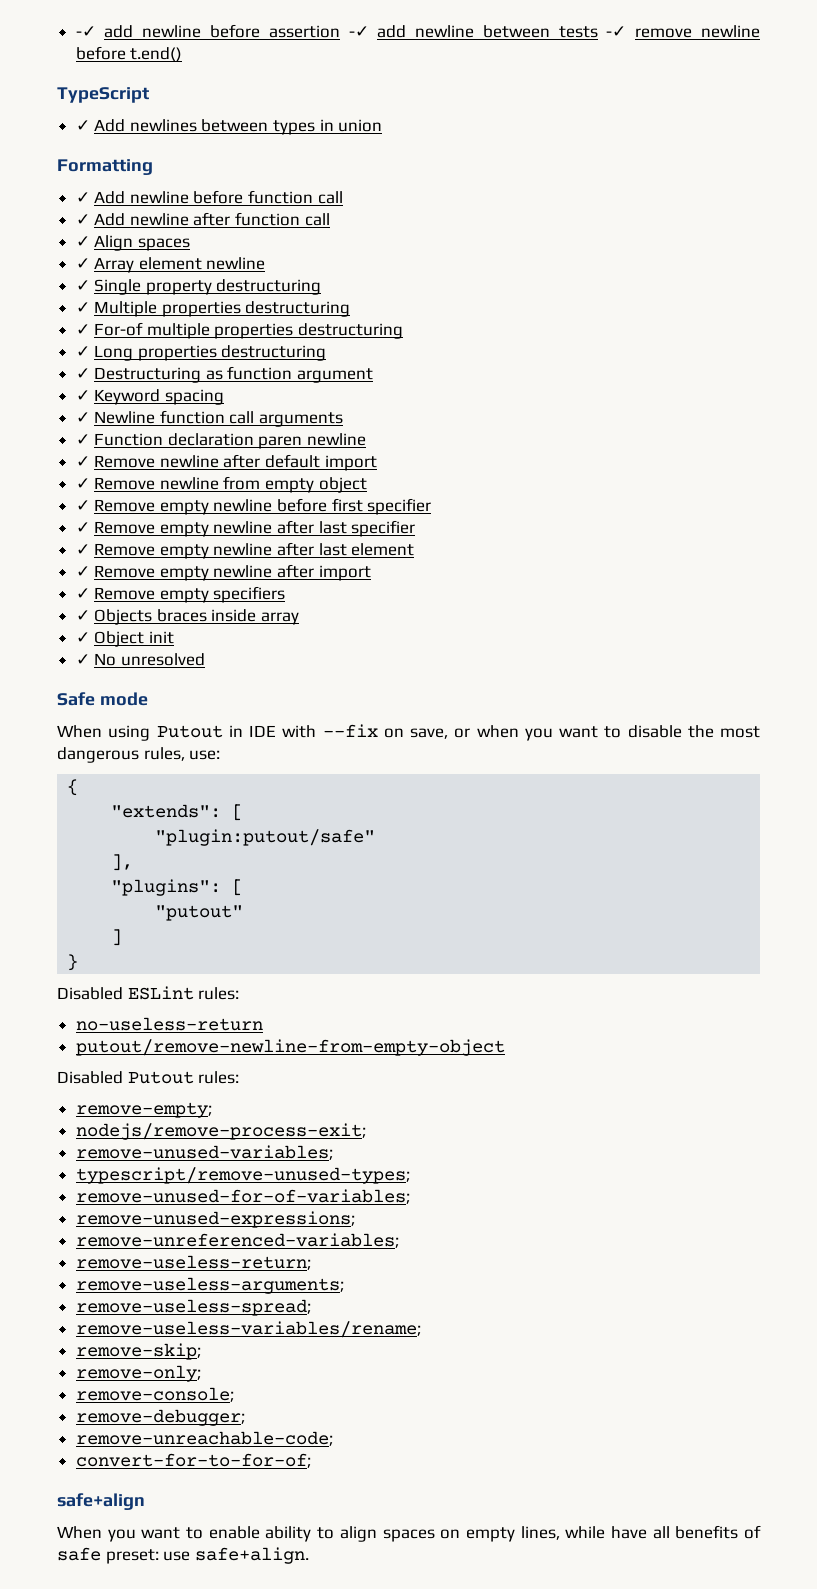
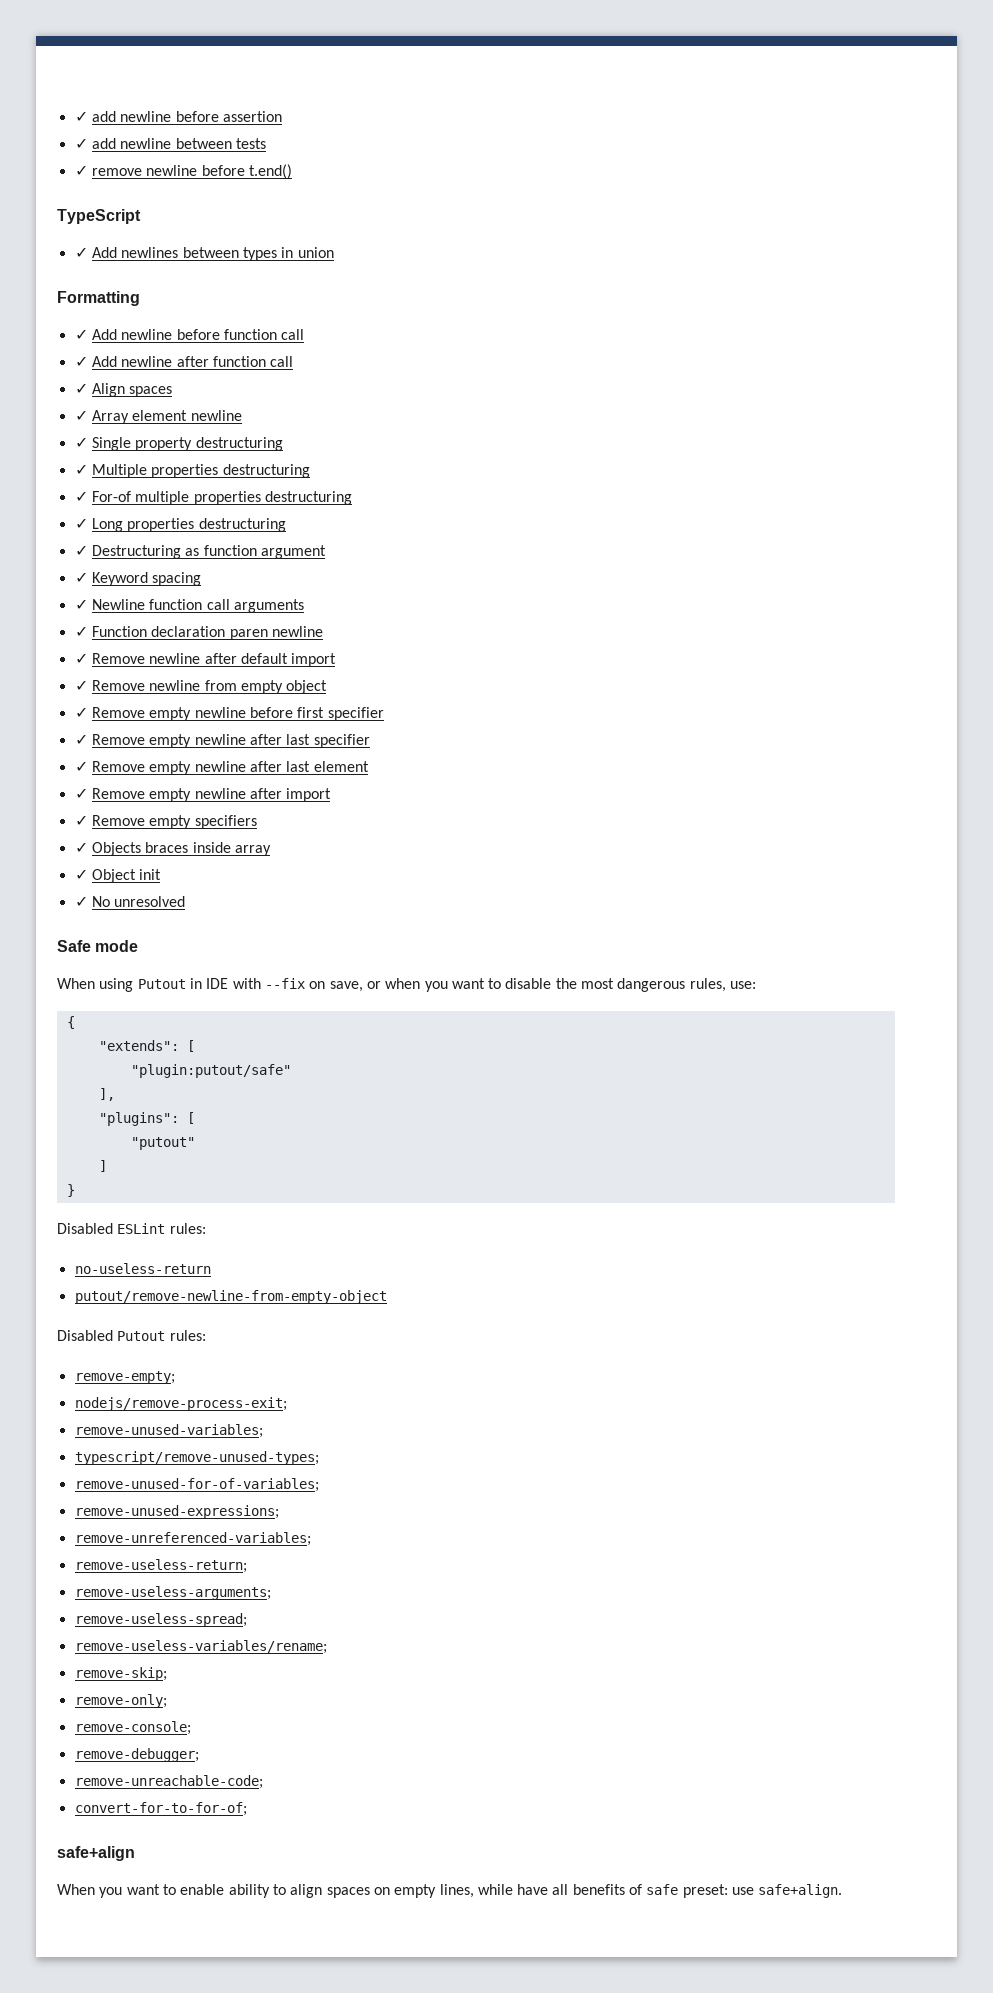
[75,26,96,37] -✓ -> [74,111,88,122] ✓
[348,26,369,37] -✓ -> [74,138,88,149] // ✓
[606,26,627,37] -✓ -> [74,165,88,176] // ✓

